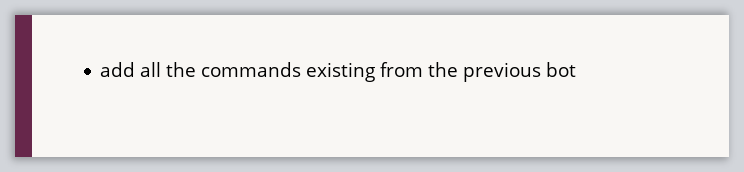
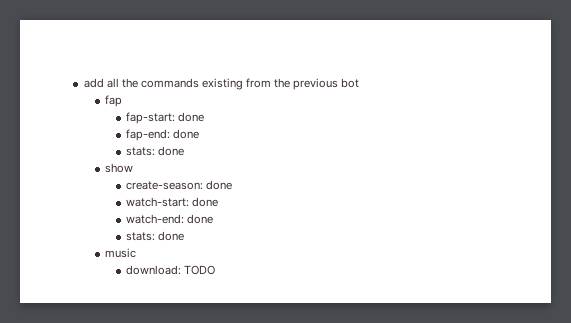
(577, 69) none -> [104,95,122,107] [126,112,205,124] [126,129,200,141] [126,146,185,156] [104,163,133,173] [126,180,233,190] [126,197,219,207] [126,214,214,224] [126,231,185,241] [104,248,136,258] [126,265,216,275] // fap // fap-start: done // fap-end: done // stats: done // show // create-season: done // watch-start: done // watch-end: done // stats: done // music // download: TODO

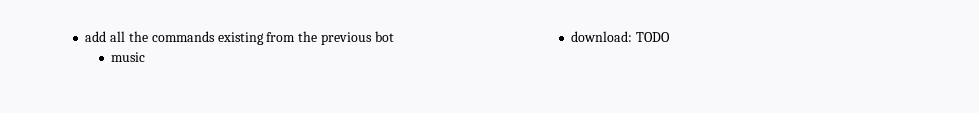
[104,95,122,107] [126,112,205,124] [126,129,200,141] [126,146,185,156] [104,163,133,173] [126,180,233,190] [126,197,219,207] [126,214,214,224] [126,231,185,241] // fap // fap-start: done // fap-end: done // stats: done // show // create-season: done // watch-start: done // watch-end: done // stats: done -> (394, 36) none

